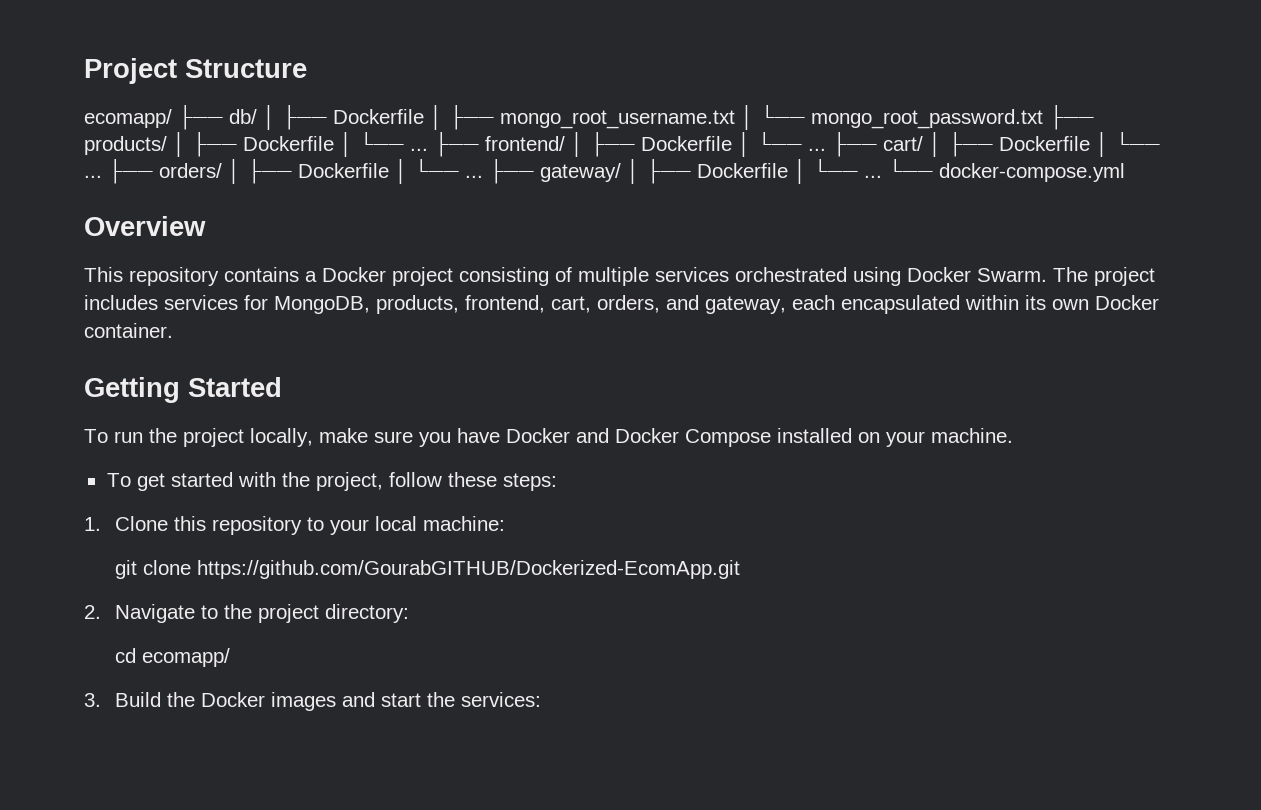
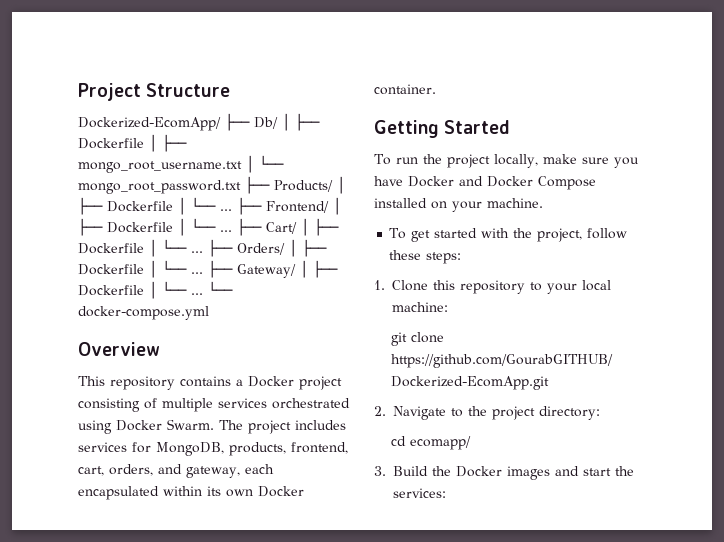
[84,105,257,130] ecomapp/ ├── db/ -> [78,113,278,131] Dockerized-EcomApp/ ├── Db/
[84,132,1160,157] [84,159,621,184] products/ │ ├── Dockerfile │ └── ... ├── frontend/ │ ├── Dockerfile │ └── ... ├── cart/ │ ├── Dockerfile │ └── ... ├── orders/ │ ├── Dockerfile │ └── ... ├── gateway/ -> [274,176,345,194] [78,197,341,215] [78,218,339,236] [78,239,327,257] [78,260,296,278] Products/ │ ├── Dockerfile │ └── ... ├── Frontend/ │ ├── Dockerfile │ └── ... ├── Cart/ │ ├── Dockerfile │ └── ... ├── Orders/ │ ├── Dockerfile │ └── ... ├── Gateway/

